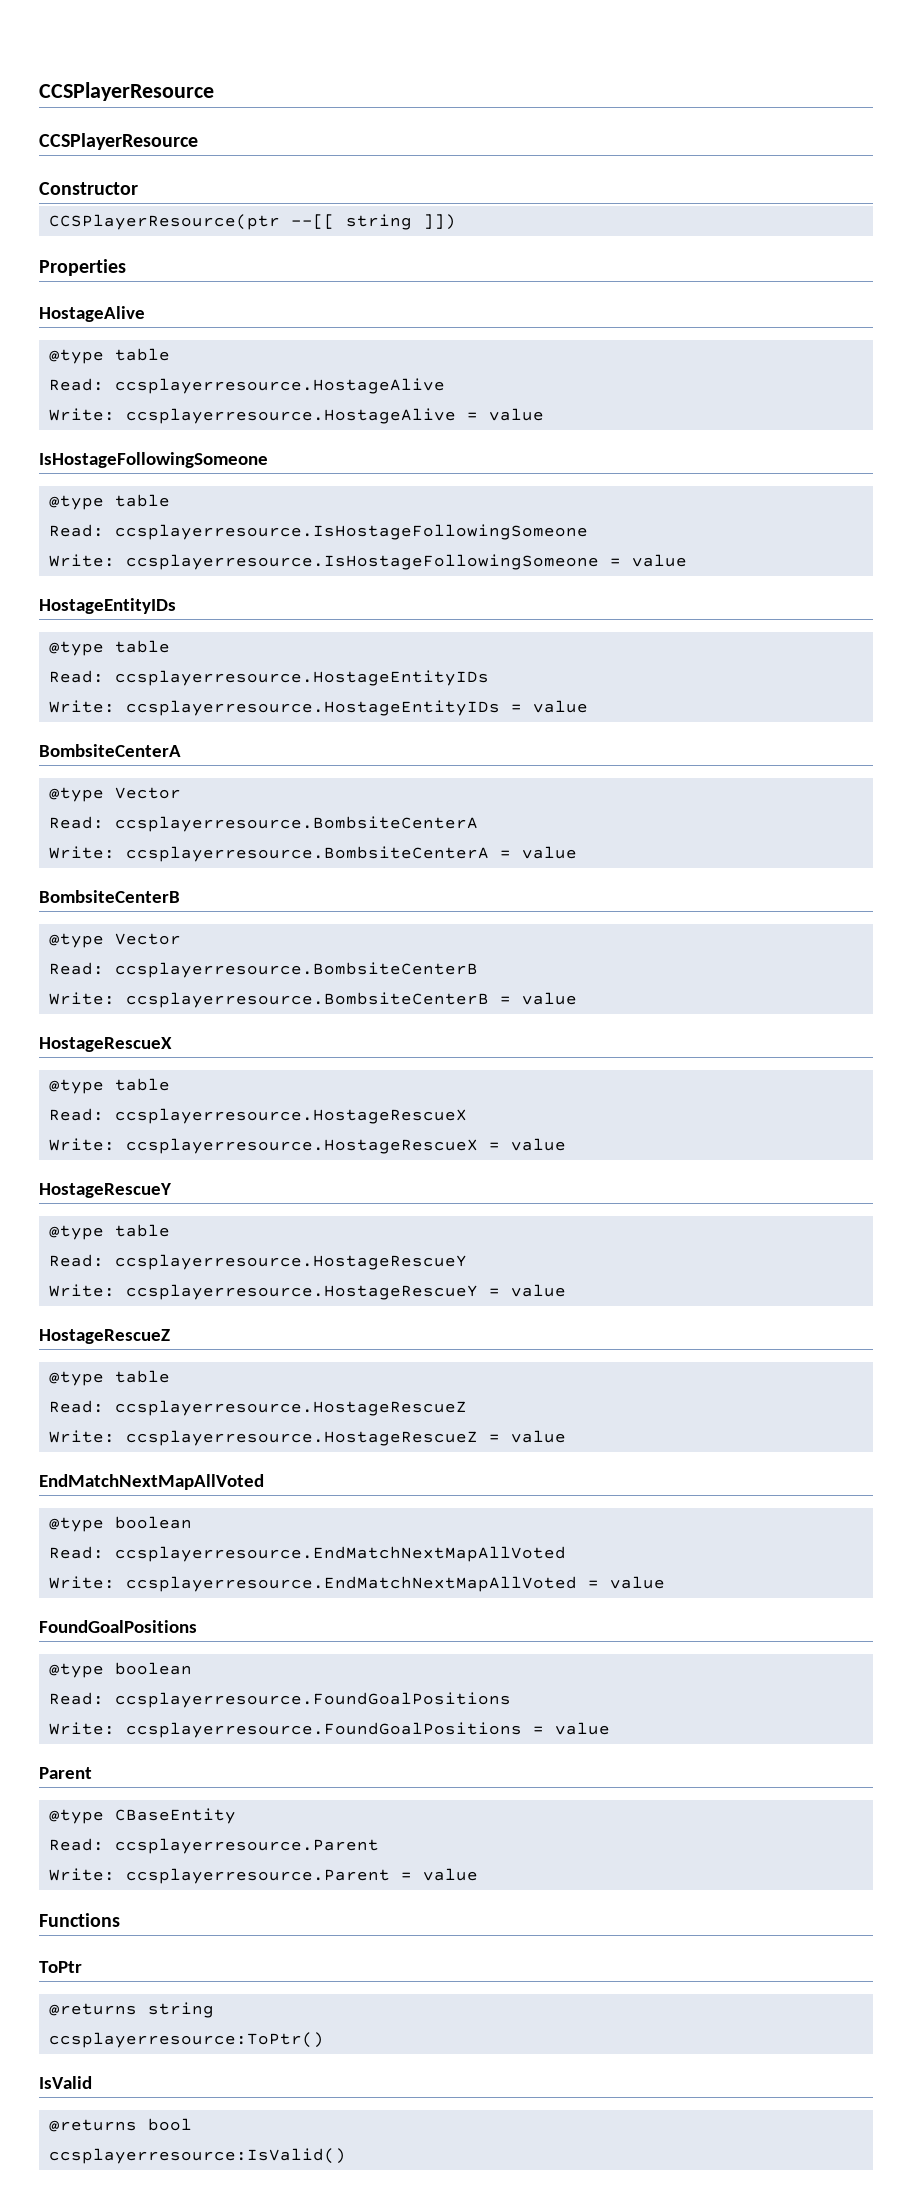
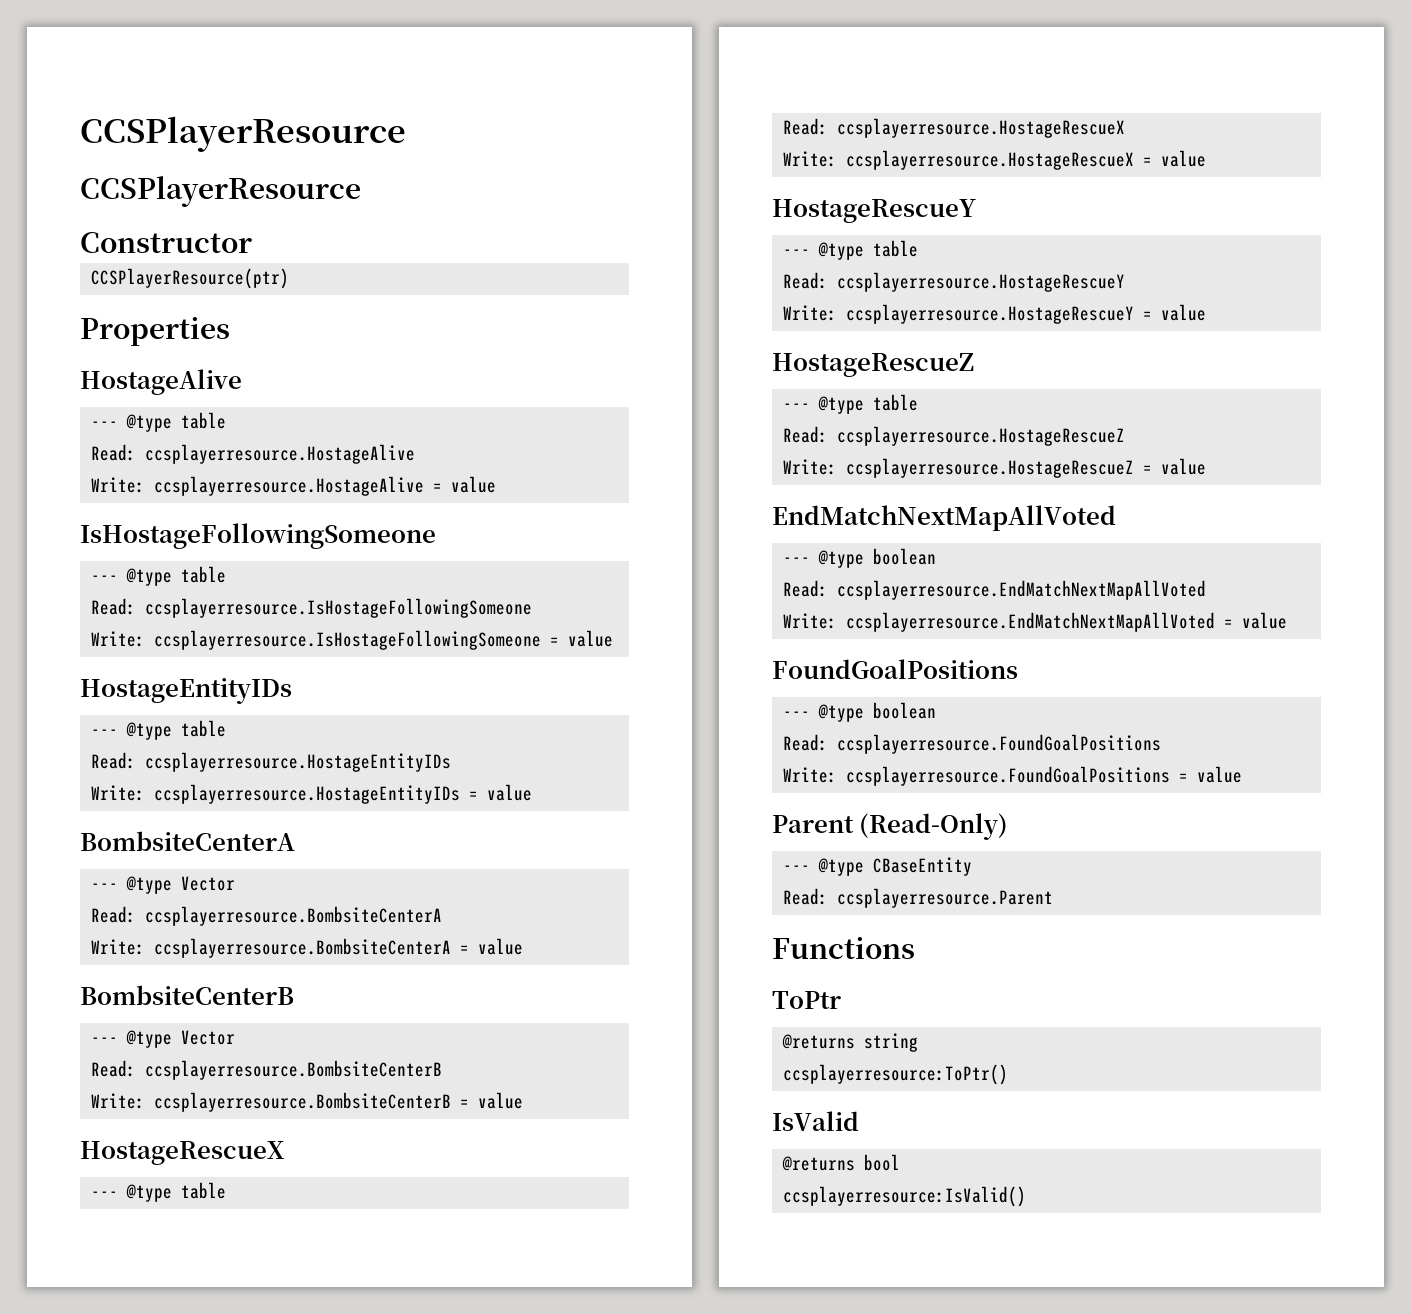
[48,214,456,230] CCSPlayerResource(ptr --[[ string ]]) -> [90,268,289,289] CCSPlayerResource(ptr)
(145, 314) none -> [90,421,118,428] ---
(268, 460) none -> [90,575,118,582] ---
(176, 606) none -> [90,729,118,736] ---
(181, 750) none -> [90,883,118,890] ---
(180, 896) none -> [90,1037,118,1044] ---
(172, 1044) none -> [90,1191,118,1198] ---
(172, 1190) none -> [782,249,810,256] ---
(170, 1336) none -> [782,403,810,410] ---
(264, 1482) none -> [782,557,810,564] ---
(197, 1626) none -> [782,711,810,718] ---
(92, 1773) // -> [859,813,1009,840] [782,865,810,872] (Read-Only) // ---
[48,1868,478,1884] // Write: ccsplayerresource.Parent = value -> (1053, 898) none

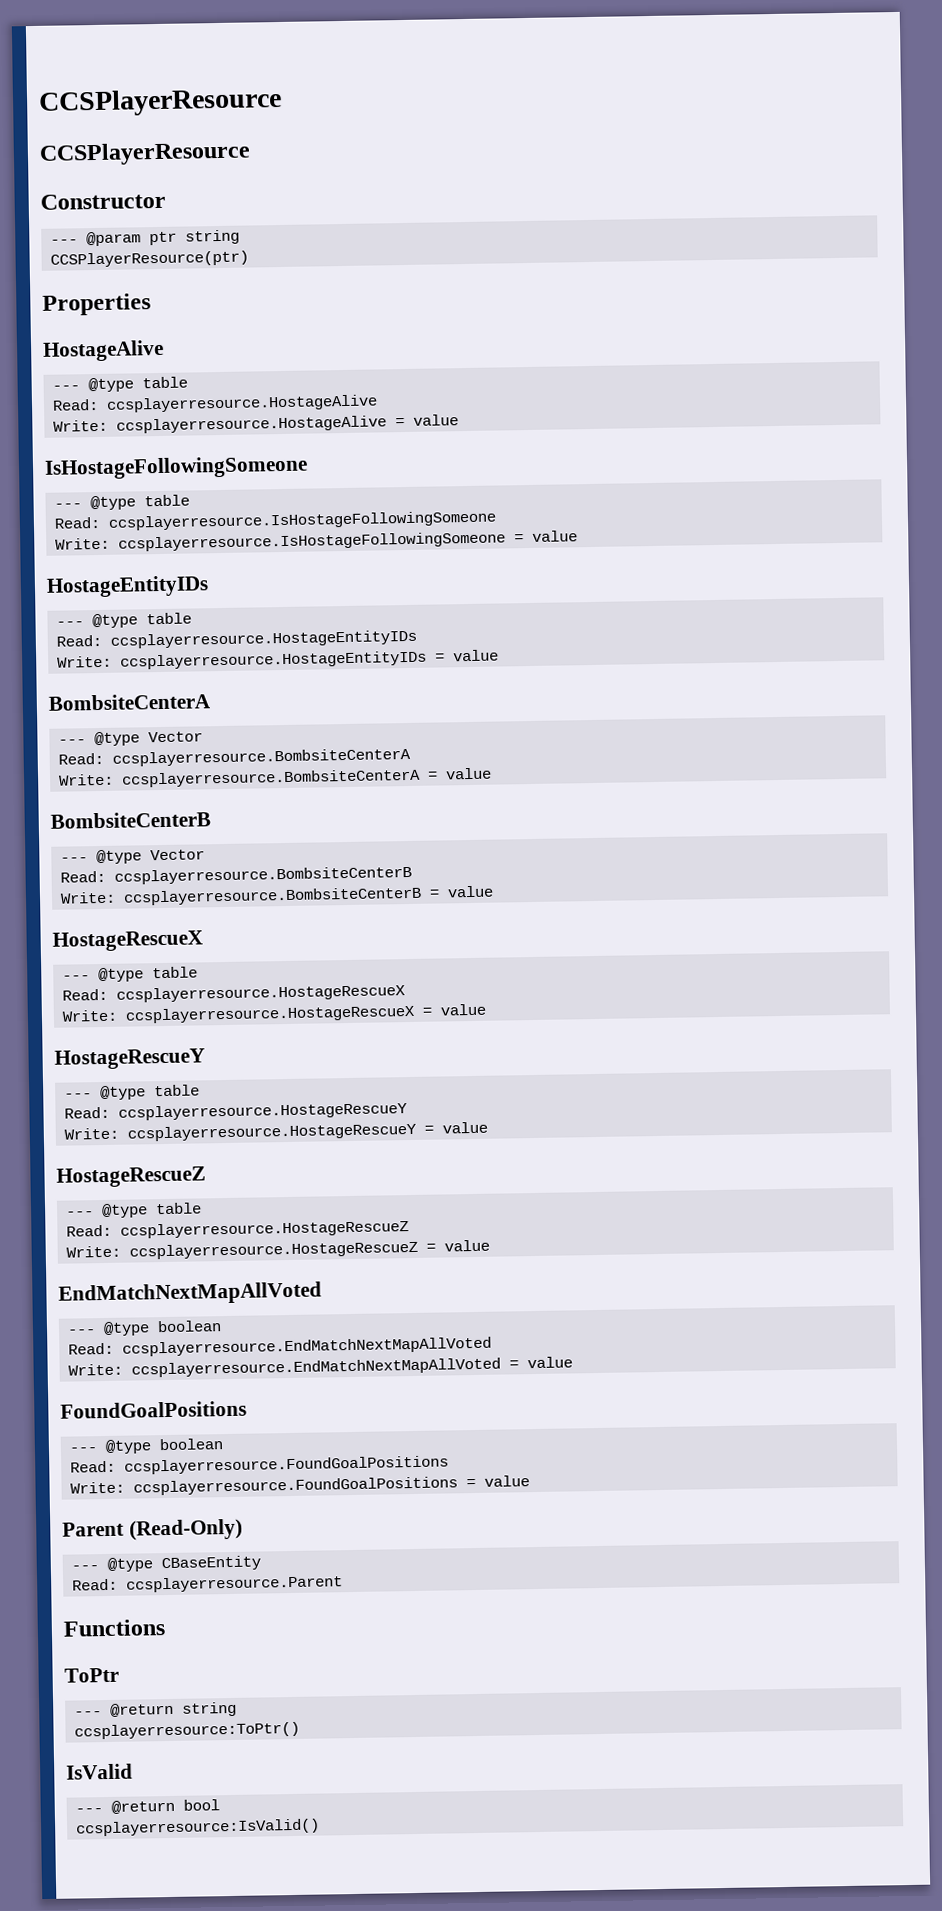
(252, 242) none -> [50,229,241,247] // --- @param ptr string
[781,1034,855,1049] @returns -> [74,1702,175,1717] --- @return
[781,1156,855,1171] @returns -> [75,1799,176,1814] --- @return

